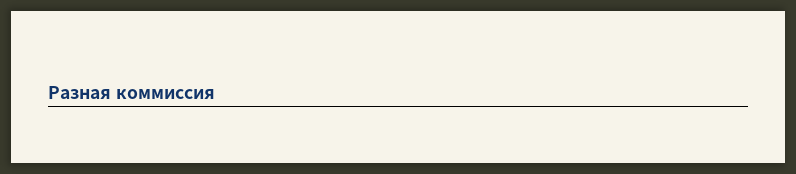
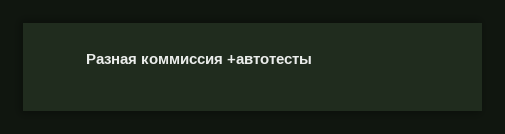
(215, 94) none -> [227,55,313,64] +автотесты

